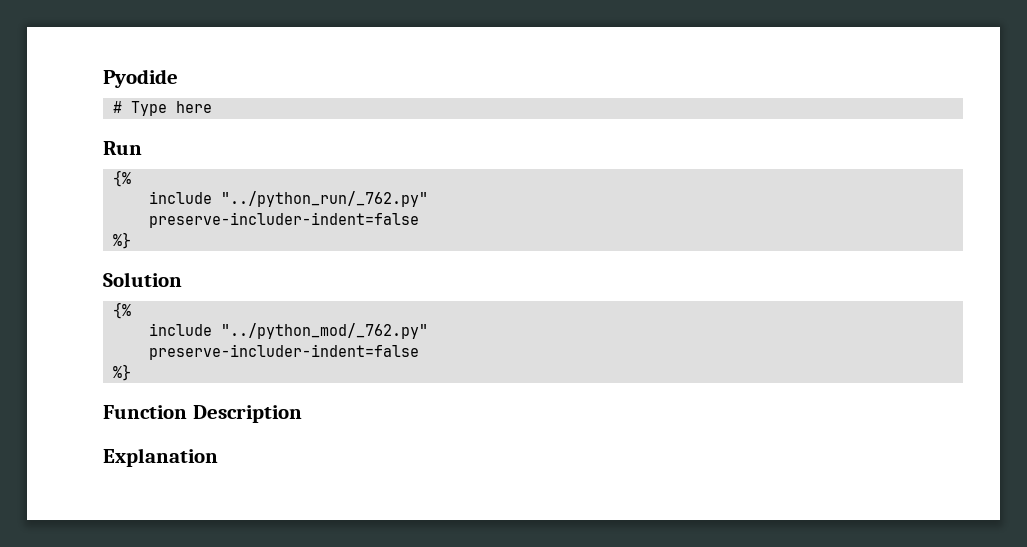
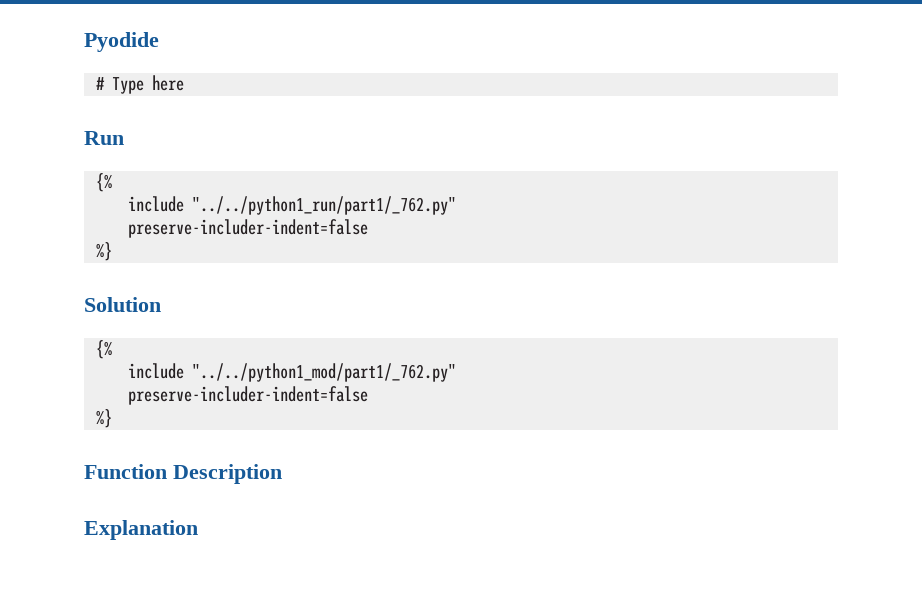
[221,191,429,207] "../python_run/_762.py" -> [192,196,456,215] "../../python1_run/part1/_762.py"
[221,323,429,339] "../python_mod/_762.py" -> [192,363,456,382] "../../python1_mod/part1/_762.py"

